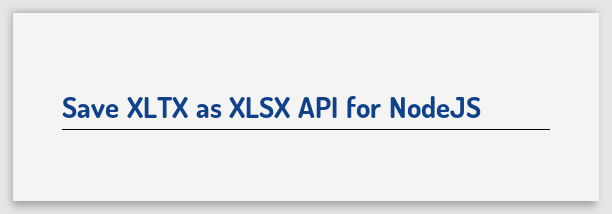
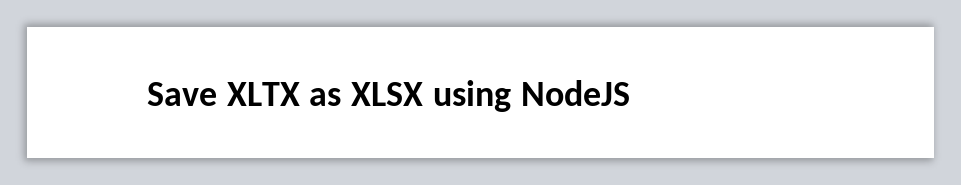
[298,96,382,118] API for -> [432,80,511,112] using

